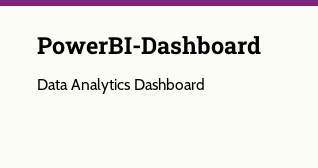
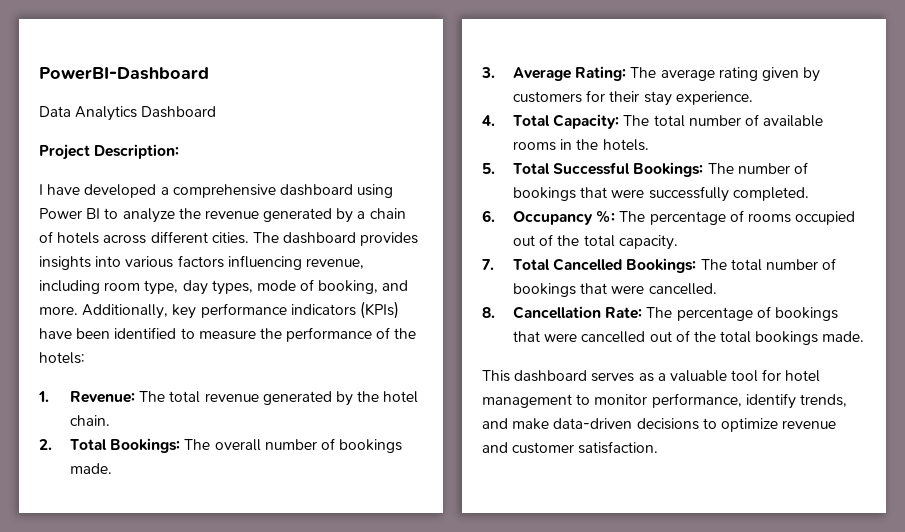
(206, 84) none -> [39,144,180,160] [39,184,394,198] [39,208,406,223] [39,231,419,246] [39,255,364,270] [39,279,409,295] [39,301,399,319] [39,327,417,342] [39,352,85,364] [38,391,419,406] [69,415,110,426] [39,438,403,453] [69,463,112,474] [481,66,821,82] [512,90,753,106] [482,114,824,129] [512,139,649,151] [482,162,808,177] [512,186,809,202] [482,210,856,225] [512,234,678,250] [482,258,837,273] [512,283,717,297] [482,306,838,321] [512,330,865,345] [482,369,821,382] [482,393,847,409] [482,418,837,432] [482,441,659,454] // Project Description: // I have developed a comprehensive dashboard using Power BI to analyze the revenue generated by a chain of hotels across different cities. The dashboard provides insights into various factors influencing revenue, including room type, day types, mode of booking, and more. Additionally, key performance indicators (KPIs) have been identified to measure the performance of the hotels: // 1. Revenue: The total revenue generated by the hotel chain. // 2. Total Bookings: The overall number of bookings made. // 3. Average Rating: The average rating given by customers for their stay experience. // 4. Total Capacity: The total number of available rooms in the hotels. // 5. Total Successful Bookings: The number of bookings that were successfully completed. // 6. Occupancy %: The percentage of rooms occupied out of the total capacity. // 7. Total Cancelled Bookings: The total number of bookings that were cancelled. // 8. Cancellation Rate: The percentage of bookings that were cancelled out of the total bookings made. // This dashboard serves as a valuable tool for hotel management to monitor performance, identify trends, and make data-driven decisions to optimize revenue and customer satisfaction.

